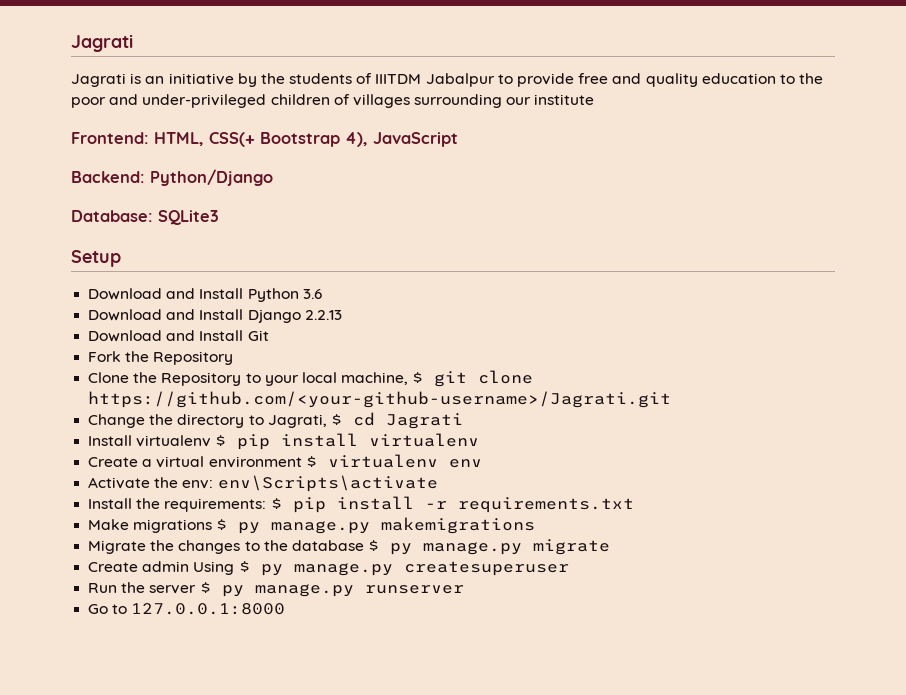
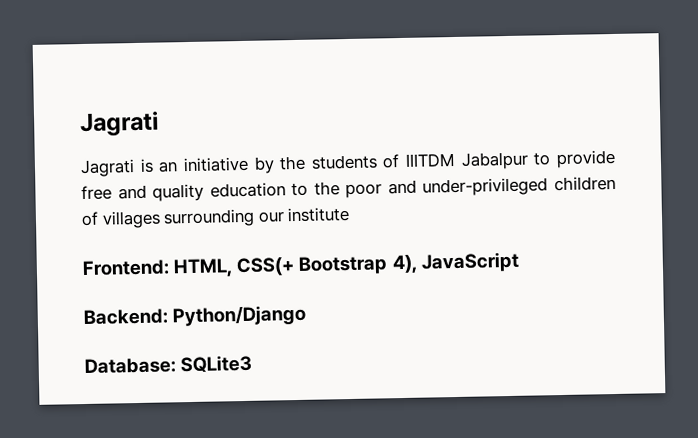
[71,250,121,267] [88,288,322,302] [88,309,342,323] [88,330,269,342] [88,351,234,365] [88,370,534,387] [88,391,672,408] [88,412,463,429] [88,433,480,450] [88,454,482,468] [88,475,438,492] [88,496,634,513] [88,517,536,534] [88,539,611,555] [88,561,569,576] [88,582,464,597] [88,603,286,615] // Setup // Download and Install Python 3.6 // Download and Install Django 2.2.13 // Download and Install Git // Fork the Repository // Clone the Repository to your local machine, $ git clone https://github.com/<your-github-username>/Jagrati.git // Change the directory to Jagrati, $ cd Jagrati // Install virtualenv $ pip install virtualenv // Create a virtual environment $ virtualenv env // Activate the env: env\Scripts\activate // Install the requirements: $ pip install -r requirements.txt // Make migrations $ py manage.py makemigrations // Migrate the changes to the database $ py manage.py migrate // Create admin Using $ py manage.py createsuperuser // Run the server $ py manage.py runserver // Go to 127.0.0.1:8000 -> (253, 364) none

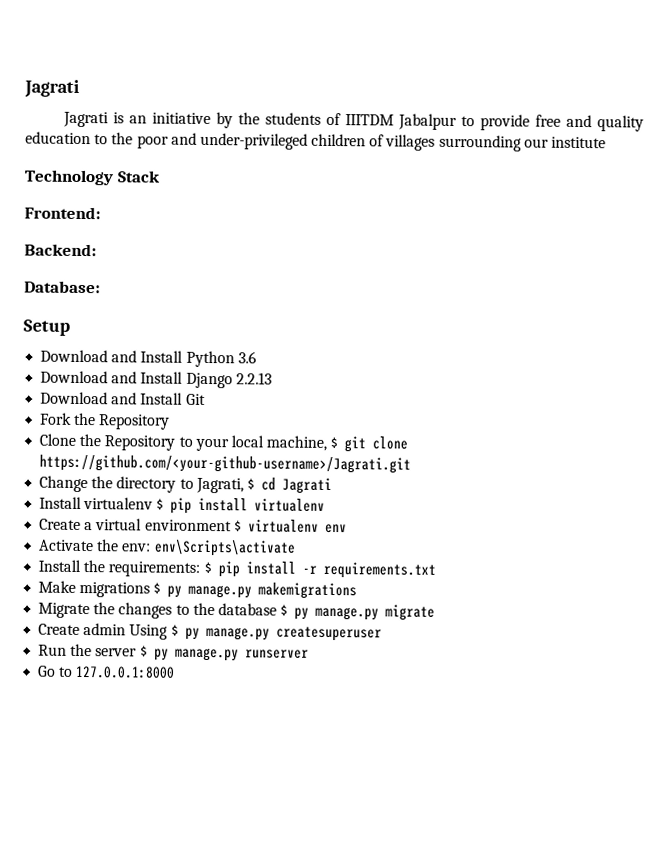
(351, 214) none -> [24,169,161,186] // Technology Stack
[173,251,520,278] HTML, CSS(+ Bootstrap 4), JavaScript -> (101, 213) none
[172,304,307,327] Python/Django -> (97, 250) none
[180,354,253,374] SQLite3 -> [23,319,70,336] [40,349,257,368] [40,370,272,389] [40,391,206,405] [40,412,171,430] [39,433,409,453] [39,454,412,474] [39,475,332,494] [39,496,326,514] [39,518,347,534] [39,539,296,557] [38,559,436,579] [38,580,358,600] [38,602,436,621] [38,623,382,642] [38,643,309,662] [37,665,176,679] // Setup // Download and Install Python 3.6 // Download and Install Django 2.2.13 // Download and Install Git // Fork the Repository // Clone the Repository to your local machine, $ git clone https://github.com/<your-github-username>/Jagrati.git // Change the directory to Jagrati, $ cd Jagrati // Install virtualenv $ pip install virtualenv // Create a virtual environment $ virtualenv env // Activate the env: env\Scripts\activate // Install the requirements: $ pip install -r requirements.txt // Make migrations $ py manage.py makemigrations // Migrate the changes to the database $ py manage.py migrate // Create admin Using $ py manage.py createsuperuser // Run the server $ py manage.py runserver // Go to 127.0.0.1:8000

